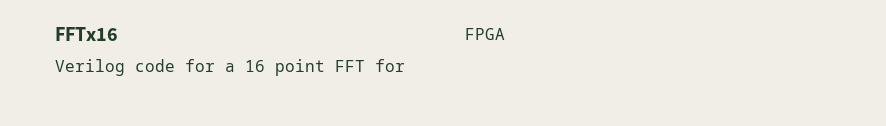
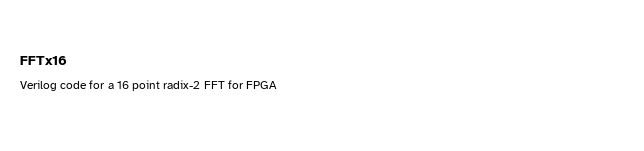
(325, 67) none -> [163,80,201,89] radix-2

